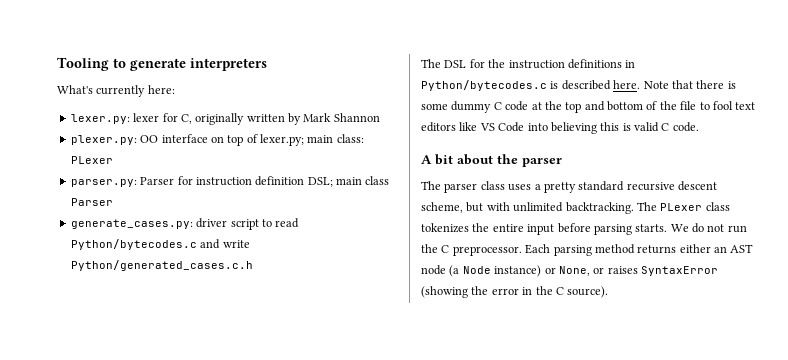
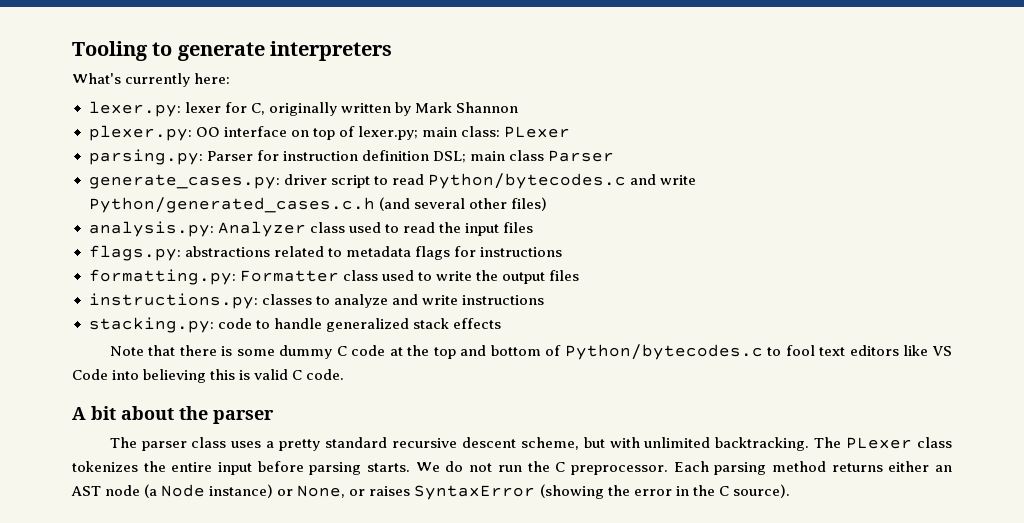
[70,179,137,187] parser.py: -> [88,149,203,165] parsing.py:
[421,59,636,69] [421,80,641,91] // The DSL for the instruction definitions in Python/bytecodes.c is described here. -> [378,197,547,211] [88,221,533,237] [88,245,562,261] [88,269,579,285] [88,293,544,309] [88,317,501,333] (and several other files) // analysis.py: Analyzer class used to read the input files // flags.py: abstractions related to metadata flags for instructions // formatting.py: Formatter class used to write the output files // instructions.py: classes to analyze and write instructions // stacking.py: code to handle generalized stack effects //
[659,101,697,110] the file -> [564,344,763,360] Python/bytecodes.c

